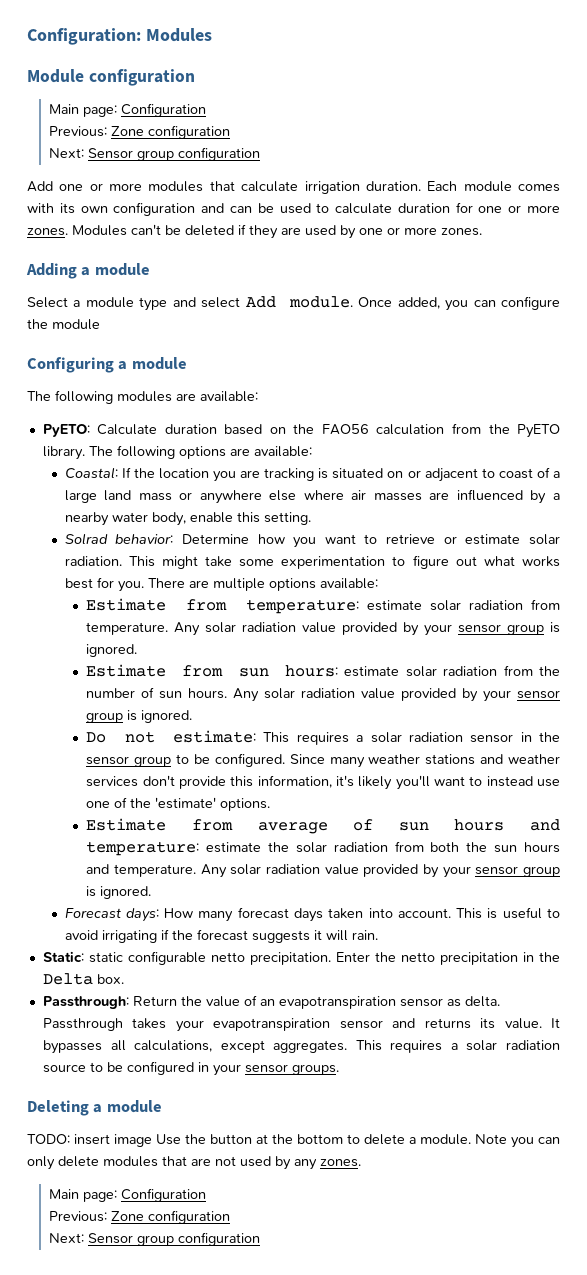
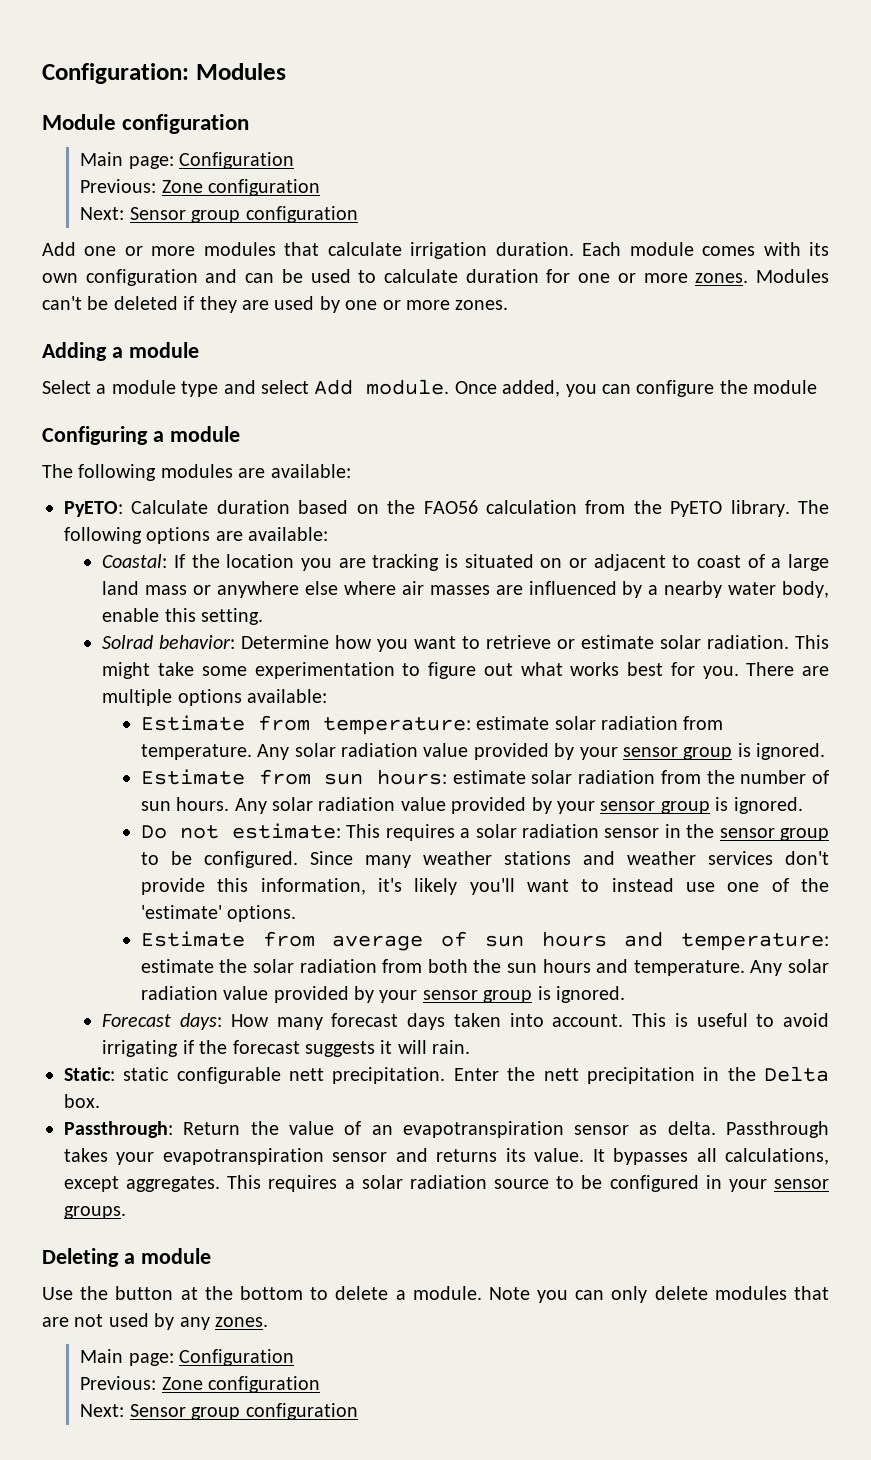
[210,952,245,962] netto -> [289,1068,325,1081] nett
[400,952,435,962] netto -> [543,1068,579,1081] nett
[27,1134,152,1147] TODO: insert image -> (211, 1256) none

